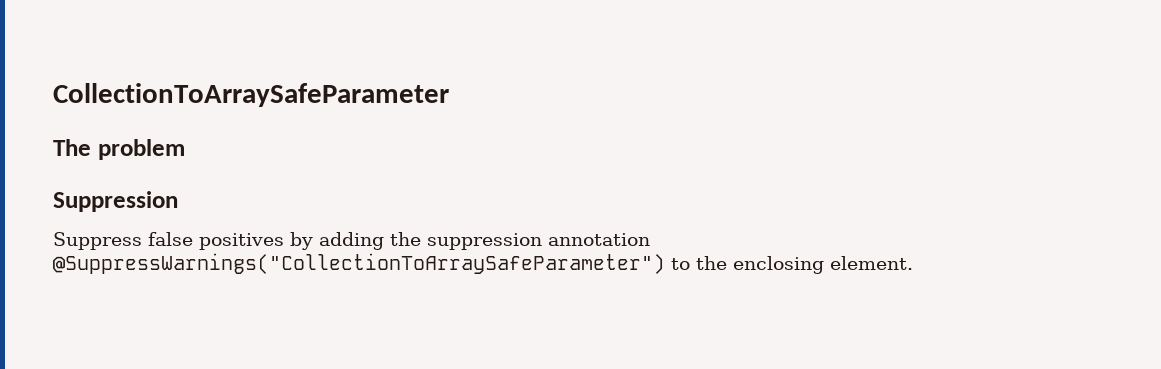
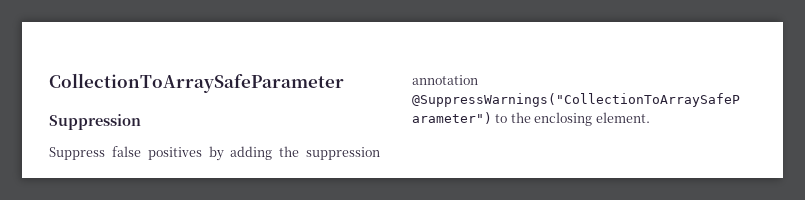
[53,139,185,160] // The problem -> (344, 83) none

